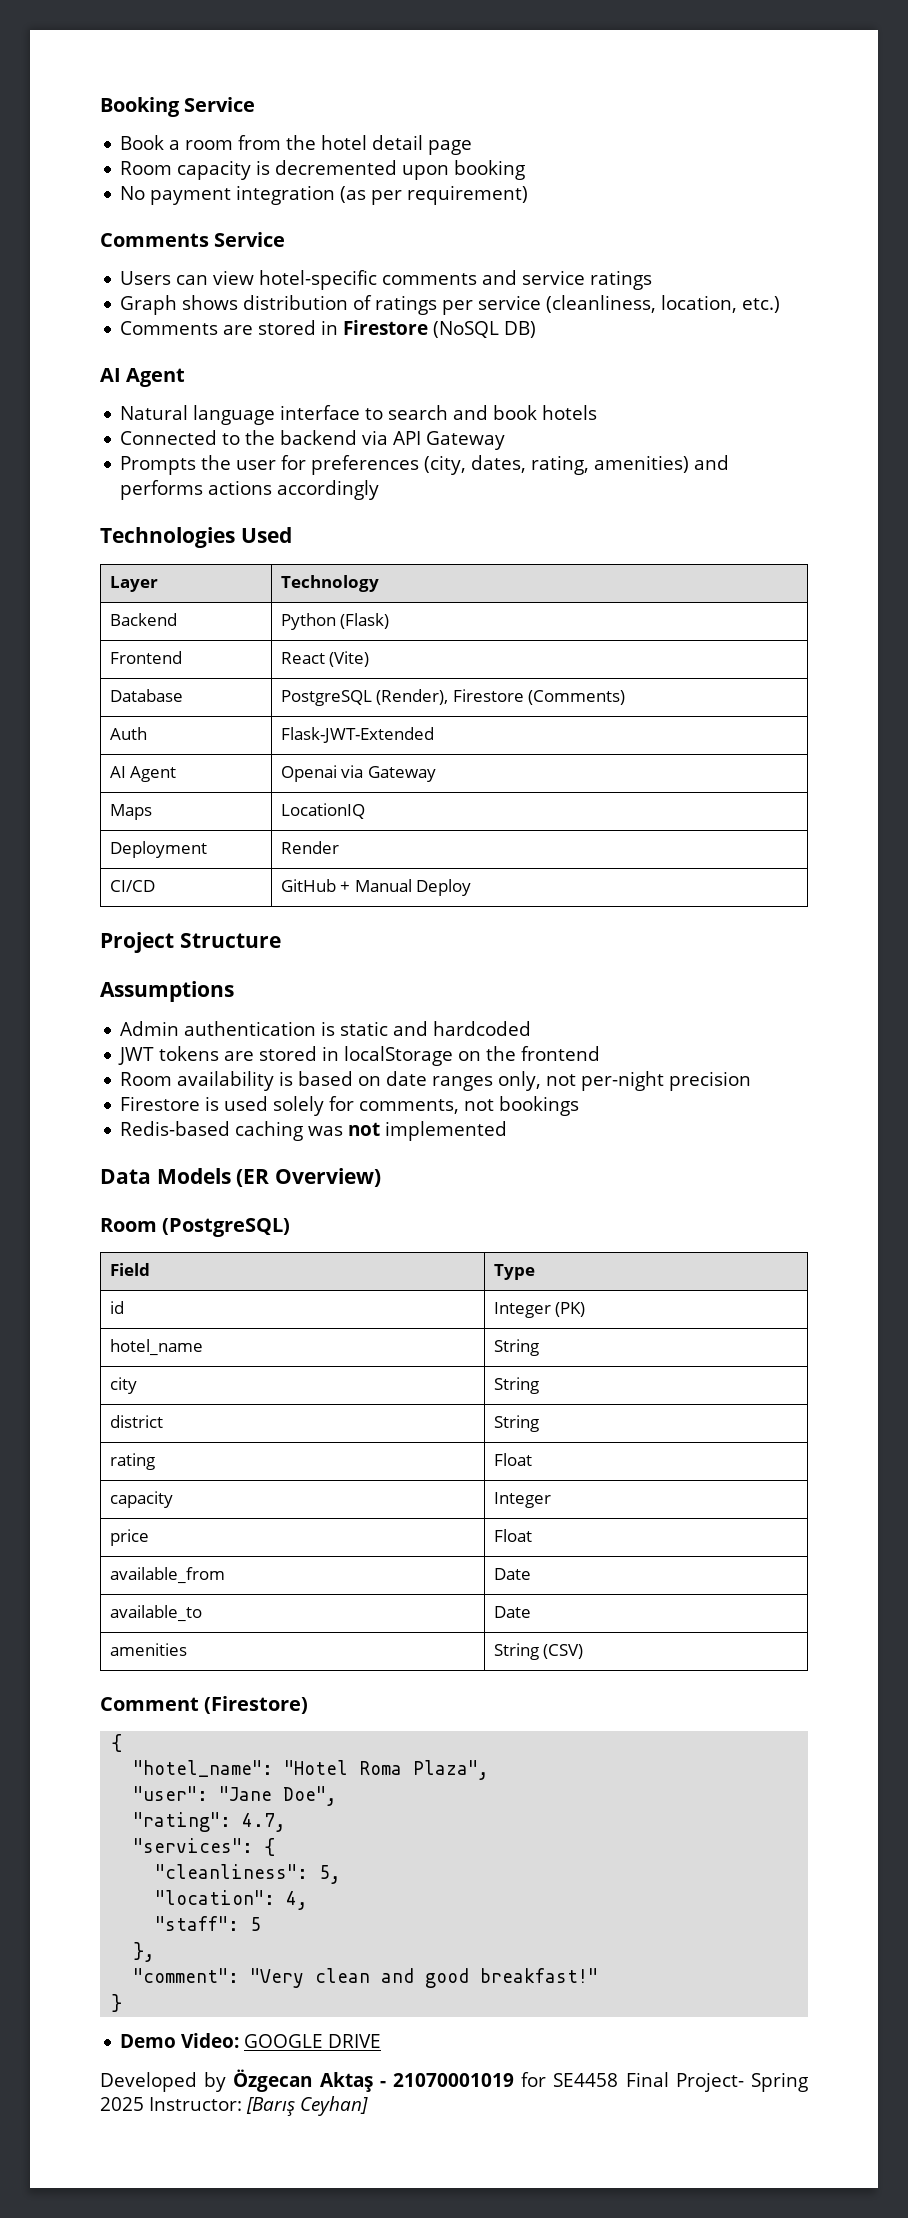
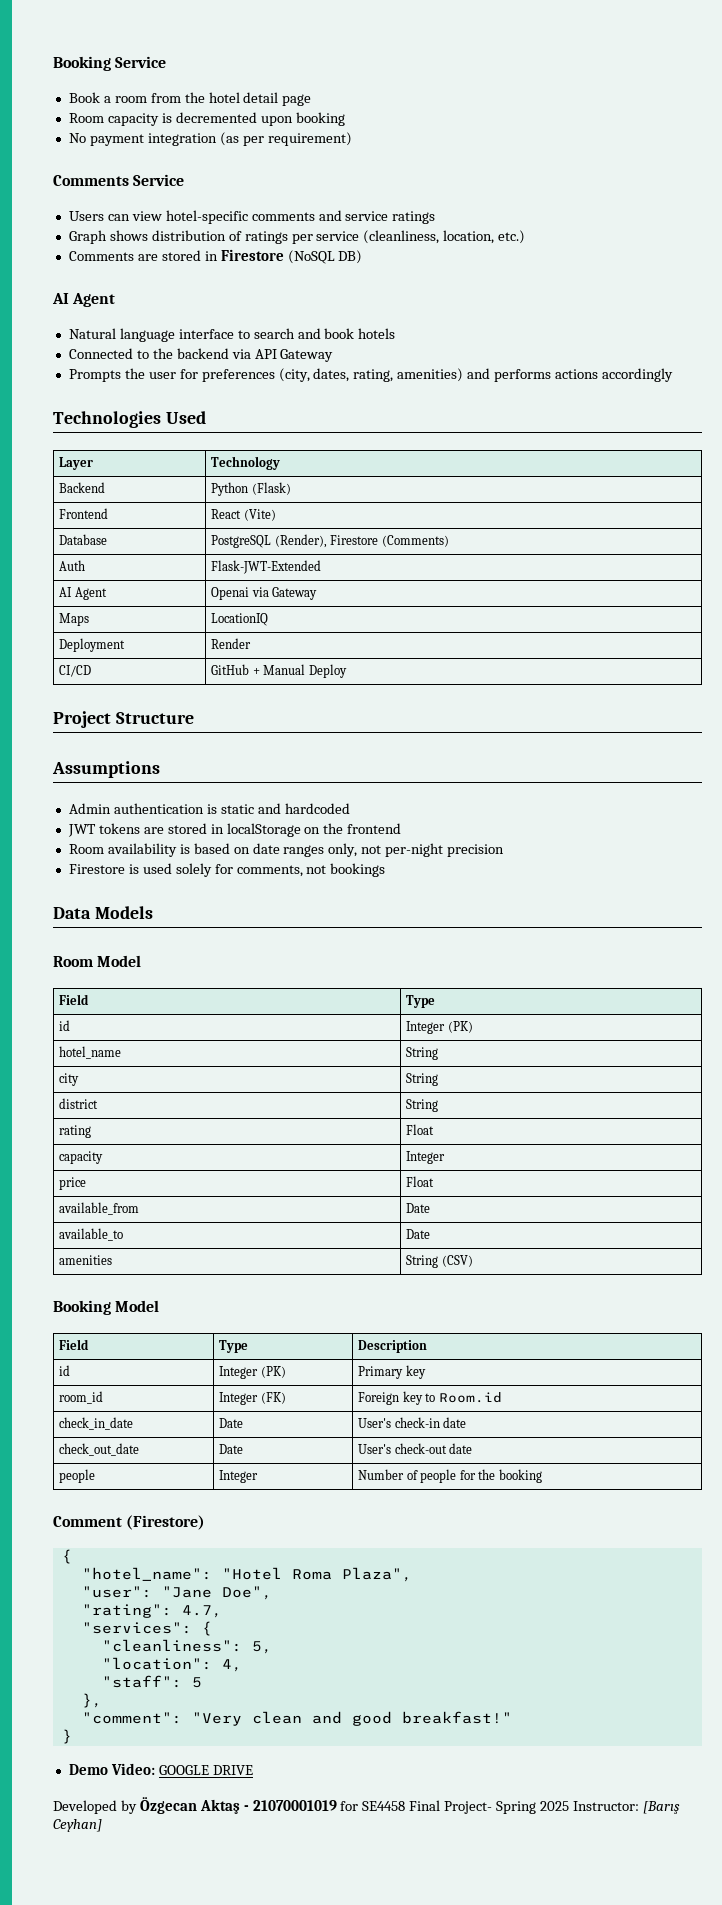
[120,1121,508,1141] // Redis-based caching was not implemented -> (386, 870) none
[236,1168,381,1187] [100,1218,291,1237] (ER Overview) // Room (PostgreSQL) -> [53,955,142,967] // Room Model
(584, 1651) none -> [53,1300,160,1315] [59,1339,90,1350] [219,1340,249,1353] [358,1340,428,1353] [59,1365,71,1376] [219,1366,286,1379] [358,1365,426,1379] [59,1391,104,1404] [219,1392,286,1405] [358,1391,502,1405] [59,1417,134,1430] [219,1418,244,1428] [358,1417,467,1428] [59,1443,140,1456] [219,1444,244,1454] [358,1443,473,1454] [59,1469,96,1483] [219,1470,259,1483] [358,1469,542,1483] // Booking Model // Field | Type | Description // id | Integer (PK) | Primary key // room_id | Integer (FK) | Foreign key to Room.id // check_in_date | Date | User's check-in date // check_out_date | Date | User's check-out date // people | Integer | Number of people for the booking

